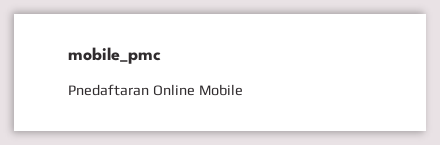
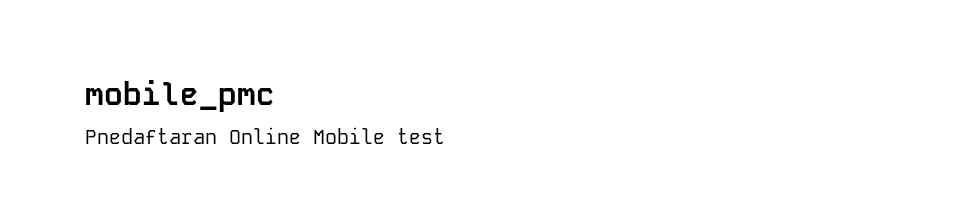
(243, 90) none -> [397,128,445,144] test

